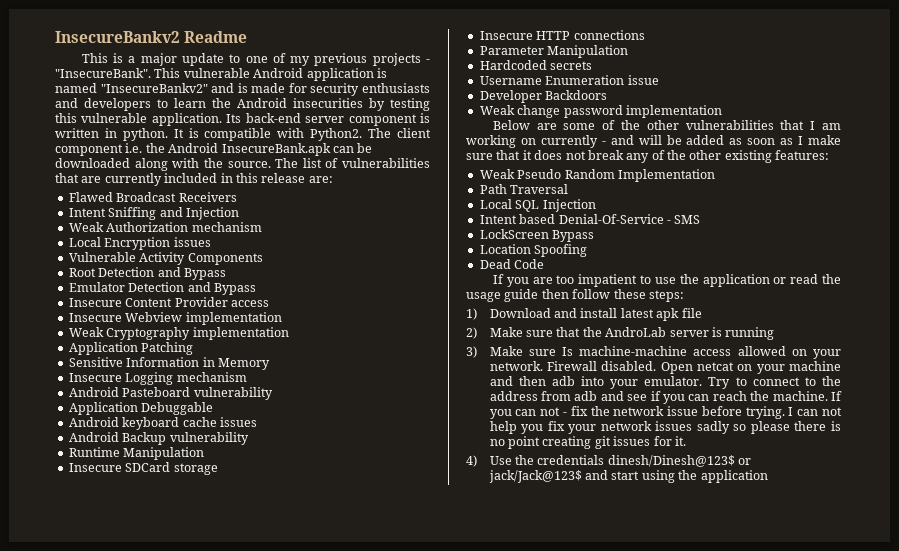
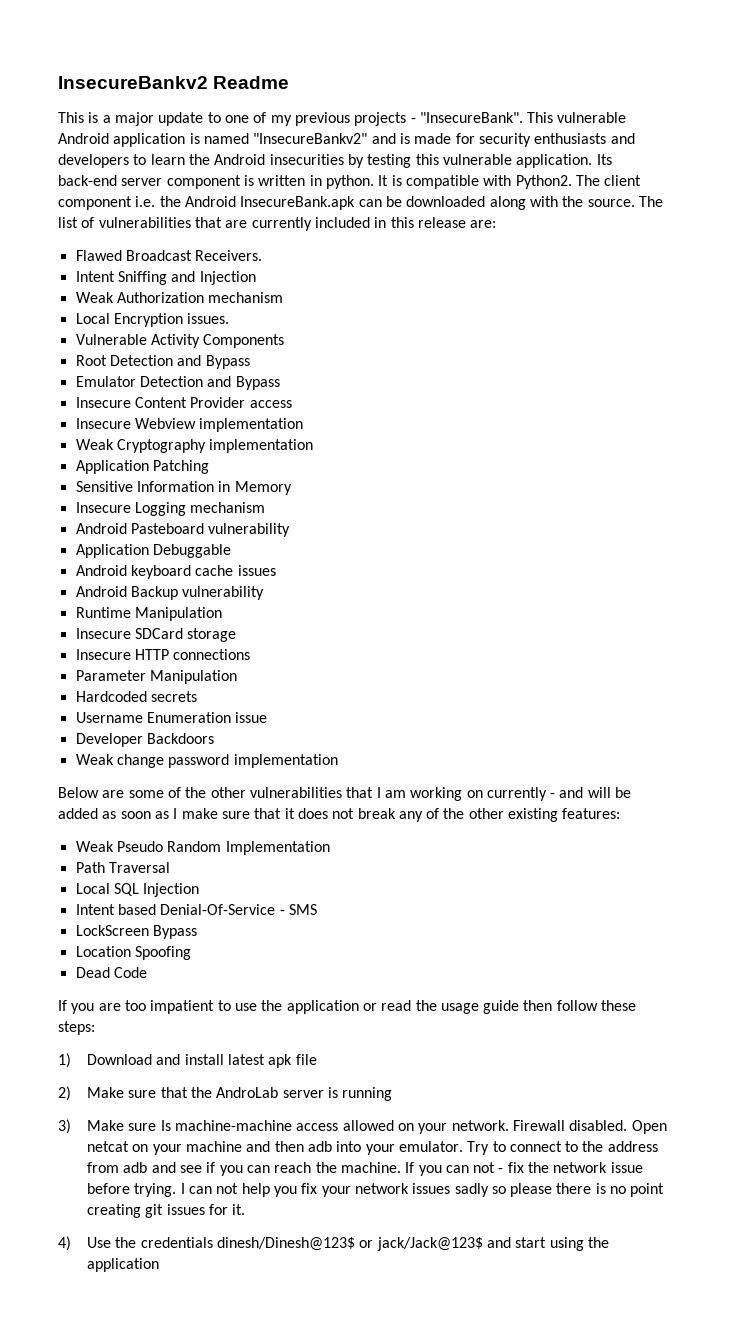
[178,192,237,202] Receivers -> [195,250,263,261] Receivers.
[173,237,211,247] issues -> [187,313,230,324] issues.

